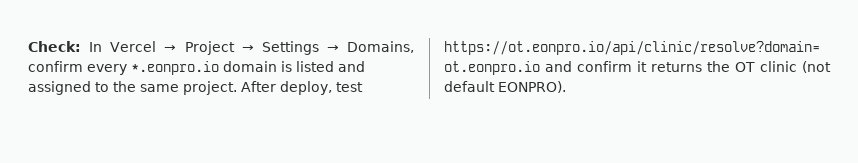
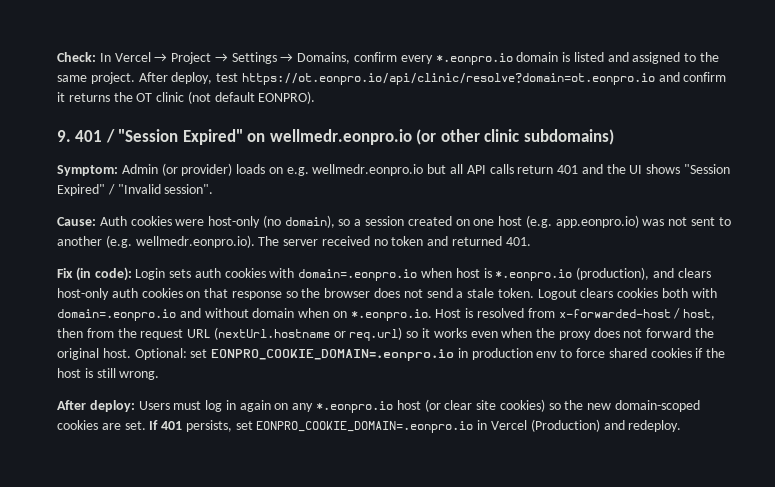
(566, 87) none -> [57,129,614,145] [57,163,731,176] [57,184,214,196] [57,215,731,228] [57,235,531,248] [57,267,711,281] [57,288,717,300] [57,308,716,321] [57,327,715,341] [57,348,726,361] [57,368,160,380] [57,399,701,413] [57,419,682,433] // 9. 401 / "Session Expired" on wellmedr.eonpro.io (or other clinic subdomains) // Symptom: Admin (or provider) loads on e.g. wellmedr.eonpro.io but all API calls return 401 and the UI shows "Session Expired" / "Invalid session". // Cause: Auth cookies were host-only (no domain), so a session created on one host (e.g. app.eonpro.io) was not sent to another (e.g. wellmedr.eonpro.io). The server received no token and returned 401. // Fix (in code): Login sets auth cookies with domain=.eonpro.io when host is *.eonpro.io (production), and clears host-only auth cookies on that response so the browser does not send a stale token. Logout clears cookies both with domain=.eonpro.io and without domain when on *.eonpro.io. Host is resolved from x-forwarded-host / host, then from the request URL (nextUrl.hostname or req.url) so it works even when the proxy does not forward the original host. Optional: set EONPRO_COOKIE_DOMAIN=.eonpro.io in production env to force shared cookies if the host is still wrong. // After deploy: Users must log in again on any *.eonpro.io host (or clear site cookies) so the new domain-scoped cookies are set. If 401 persists, set EONPRO_COOKIE_DOMAIN=.eonpro.io in Vercel (Production) and redeploy.

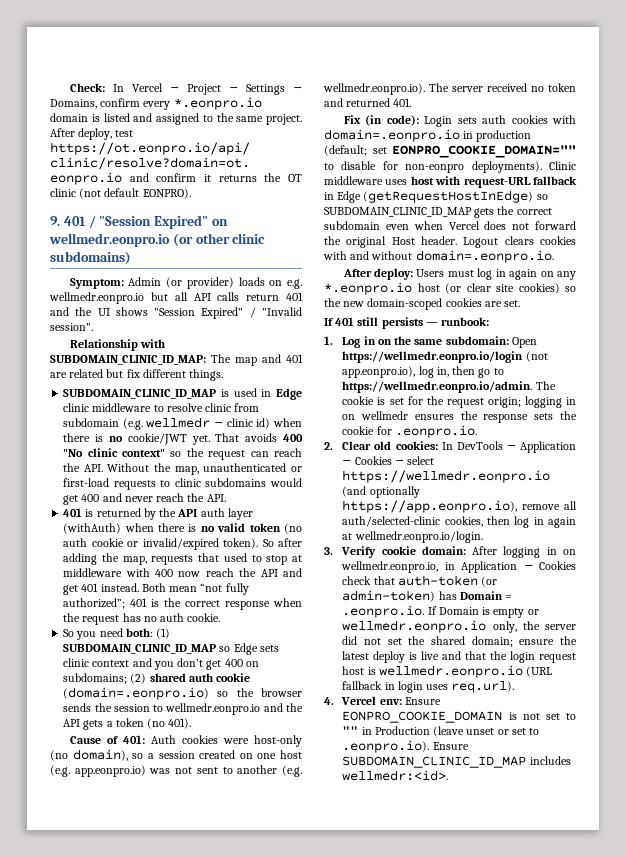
[57,217,96,226] Cause: -> [69,339,165,351] [50,354,303,366] [50,369,224,381] [63,388,302,400] [63,403,260,412] [63,417,302,430] [63,433,303,445] [63,448,302,460] [63,463,302,475] [63,478,302,490] [63,493,226,505] [63,508,253,520] [63,523,302,534] [63,538,302,550] [63,553,302,565] [63,568,302,577] [63,583,249,595] [63,598,302,610] [63,613,221,625] [63,628,171,640] [63,643,279,655] [63,658,259,670] [63,673,251,684] [63,687,302,700] [63,703,303,715] [63,718,192,730] [69,735,145,744] Relationship with SUBDOMAIN_CLINIC_ID_MAP: The map and 401 are related but fix different things. // SUBDOMAIN_CLINIC_ID_MAP is used in Edge clinic middleware to resolve clinic from subdomain (e.g. wellmedr → clinic id) when there is no cookie/JWT yet. That avoids 400 "No clinic context" so the request can reach the API. Without the map, unauthenticated or first-load requests to clinic subdomains would get 400 and never reach the API. // 401 is returned by the API auth layer (withAuth) when there is no valid token (no auth cookie or invalid/expired token). So after adding the map, requests that used to stop at middleware with 400 now reach the API and get 401 instead. Both mean “not fully authorized”; 401 is the correct response when the request has no auth cookie. // So you need both: (1) SUBDOMAIN_CLINIC_ID_MAP so Edge sets clinic context and you don’t get 400 on subdomains; (2) shared auth cookie (domain=.eonpro.io) so the browser sends the session to wellmedr.eonpro.io and the API gets a token (no 401). // Cause of 401:
[421,267,711,281] [57,288,717,300] [57,308,716,321] [57,327,591,341] when host is *.eonpro.io (production), and clears host-only auth cookies on that response so the browser does not send a stale token. Logout clears cookies both with domain=.eonpro.io and without domain when on *.eonpro.io. Host is resolved from x-forwarded-host / host, then from the request URL (nextUrl.hostname or req.url) so it works even when the proxy -> [463,130,532,142] [324,145,576,158] [324,161,576,173] [324,176,577,188] [324,190,548,203] [324,206,552,218] [324,221,480,230] in production (default; set EONPRO_COOKIE_DOMAIN="" to disable for non-eonpro deployments). Clinic middleware uses host with request-URL fallback in Edge (getRequestHostInEdge) so SUBDOMAIN_CLINIC_ID_MAP gets the correct subdomain even when Vercel
[102,348,726,361] [57,368,160,380] host. Optional: set EONPRO_COOKIE_DOMAIN=.eonpro.io in production env to force shared cookies if the host is still wrong. -> [391,236,576,248] [323,250,554,263] Host header. Logout clears cookies with and without domain=.eonpro.io.
(146, 425) none -> (521, 303) //
[185,419,682,433] persists, set EONPRO_COOKIE_DOMAIN=.eonpro.io in Vercel (Production) and redeploy. -> [357,317,490,329] [324,336,537,348] [342,351,548,363] [342,366,504,378] [342,381,556,393] [342,396,576,408] [342,411,577,423] [342,425,477,438] [324,441,576,453] [342,456,435,465] [342,470,551,483] [342,486,420,498] [342,500,577,513] [342,516,576,528] [342,531,483,543] [324,546,576,558] [341,561,576,573] [342,575,498,587] [342,590,513,602] [342,605,539,618] [342,620,576,633] [342,636,577,647] [342,651,576,663] [342,665,553,678] [342,681,515,693] [324,696,441,705] [342,711,576,723] [342,726,540,737] [342,740,469,753] [342,756,571,768] [342,770,449,781] still persists — runbook: // 1. Log in on the same subdomain: Open https://wellmedr.eonpro.io/login (not app.eonpro.io), log in, then go to https://wellmedr.eonpro.io/admin. The cookie is set for the request origin; logging in on wellmedr ensures the response sets the cookie for .eonpro.io. // 2. Clear old cookies: In DevTools → Application → Cookies → select https://wellmedr.eonpro.io (and optionally https://app.eonpro.io), remove all auth/selected-clinic cookies, then log in again at wellmedr.eonpro.io/login. // 3. Verify cookie domain: After logging in on wellmedr.eonpro.io, in Application → Cookies check that auth-token (or admin-token) has Domain = .eonpro.io. If Domain is empty or wellmedr.eonpro.io only, the server did not set the shared domain; ensure the latest deploy is live and that the login request host is wellmedr.eonpro.io (URL fallback in login uses req.url). // 4. Vercel env: Ensure EONPRO_COOKIE_DOMAIN is not set to "" in Production (leave unset or set to .eonpro.io). Ensure SUBDOMAIN_CLINIC_ID_MAP includes wellmedr:<id>.

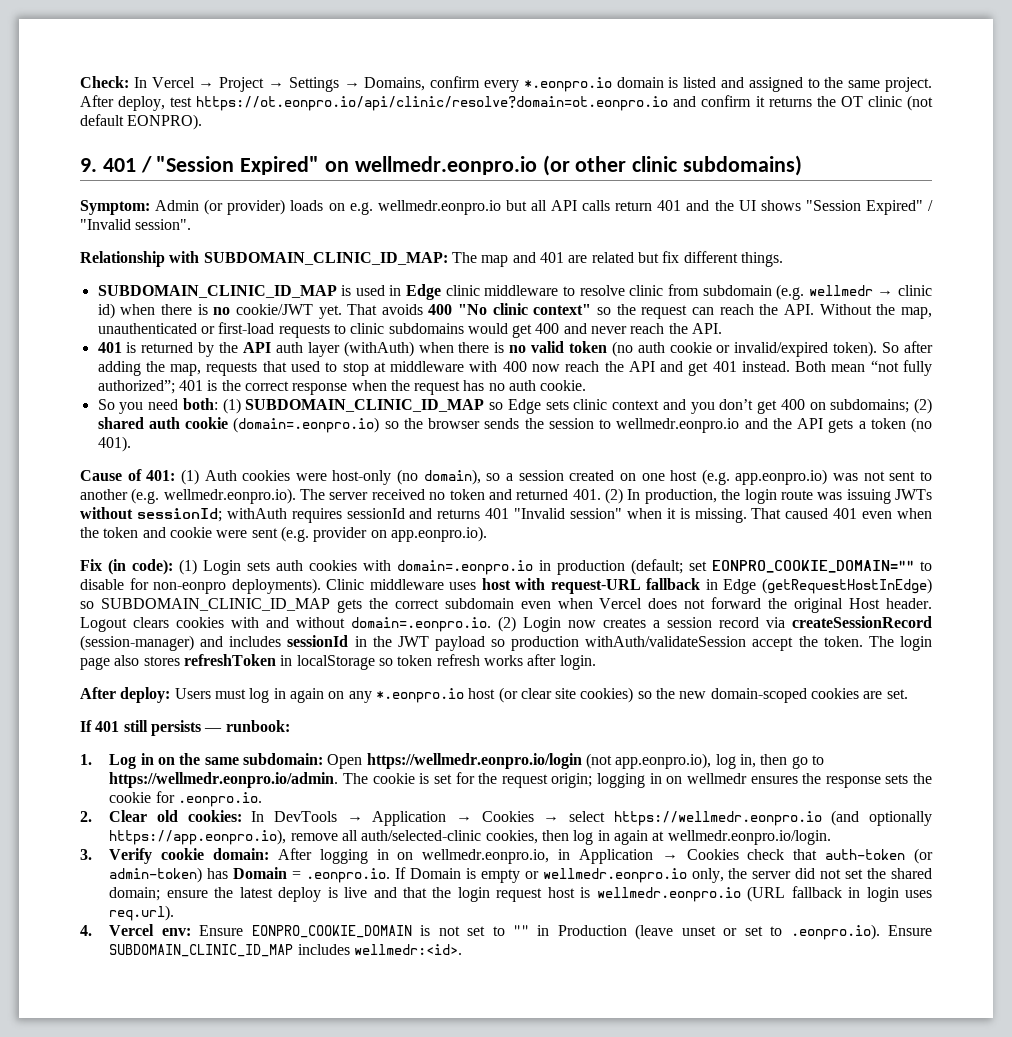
(145, 739) none -> [180,469,199,485] (1)
(412, 102) none -> [605,488,932,504] [80,507,933,523] [80,526,487,542] (2) In production, the login route was issuing JWTs without sessionId; withAuth requires sessionId and returns 401 "Invalid session" when it is missing. That caused 401 even when the token and cookie were sent (e.g. provider on app.eonpro.io).
(419, 120) none -> [179,559,197,575] (1)
(554, 256) none -> [498,616,932,632] [80,635,932,651] [80,654,596,670] (2) Login now creates a session record via createSessionRecord (session-manager) and includes sessionId in the JWT payload so production withAuth/validateSession accept the token. The login page also stores refreshToken in localStorage so token refresh works after login.

